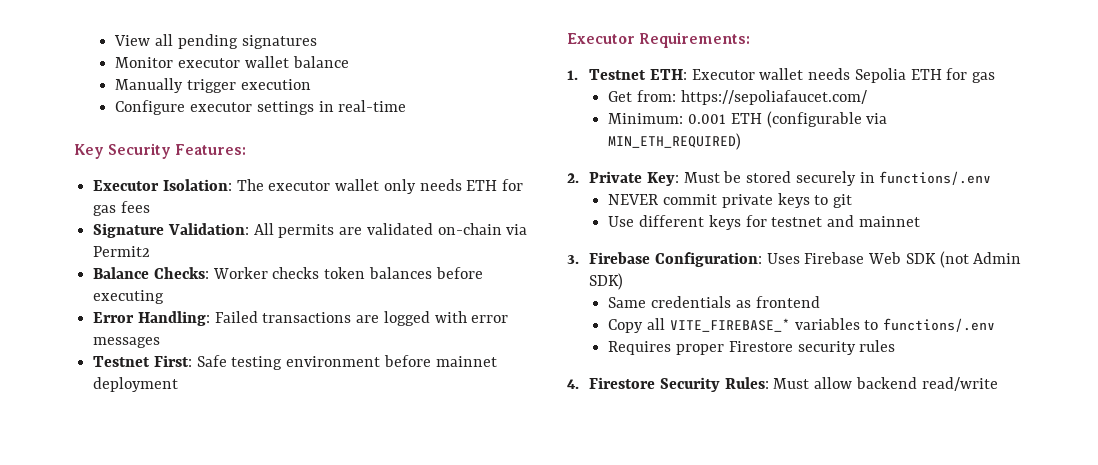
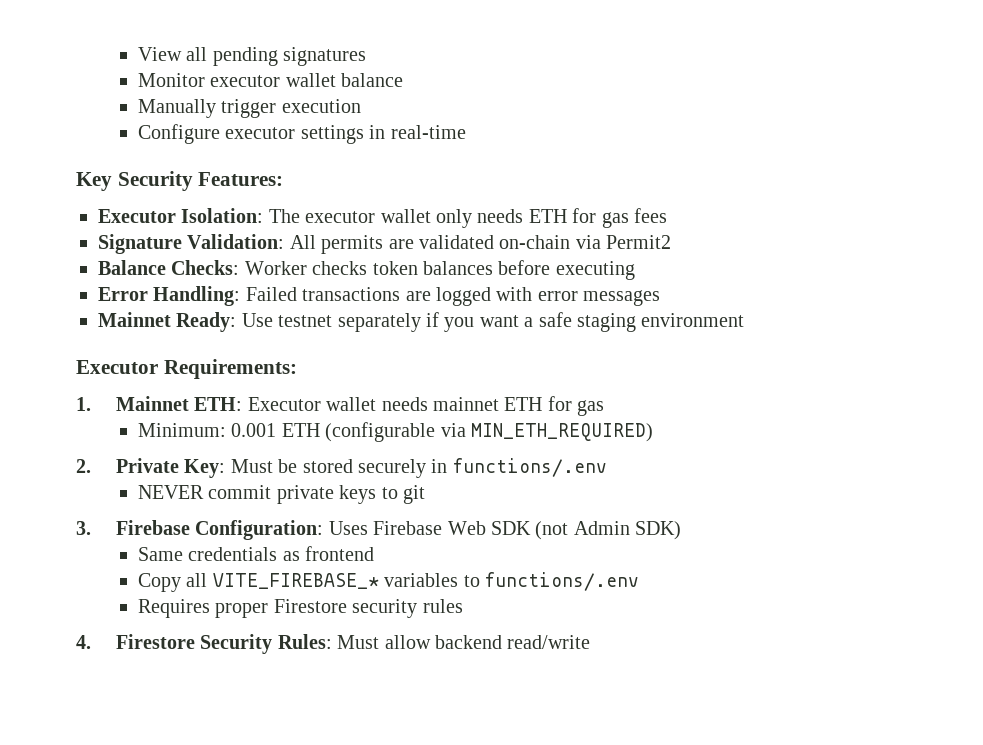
[93,355,497,370] [93,377,179,392] Testnet First: Safe testing environment before mainnet deployment -> [98,312,745,332] Mainnet Ready: Use testnet separately if you want a safe staging environment
[589,69,647,80] Testnet -> [115,396,189,411] Mainnet
[854,68,996,83] [608,90,867,105] Sepolia ETH for gas // Get from: https://sepoliafaucet.com/ -> [432,396,605,416] mainnet ETH for gas
[608,215,920,230] // Use different keys for testnet and mainnet -> (425, 494) none

